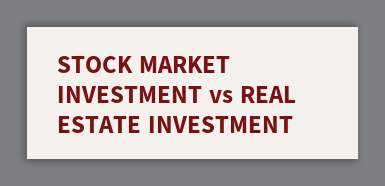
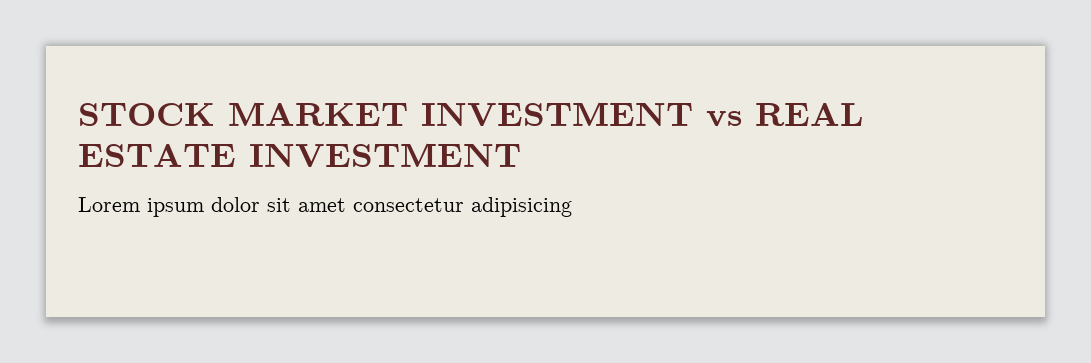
(293, 124) none -> [78,197,572,217] // Lorem ipsum dolor sit amet consectetur adipisicing

